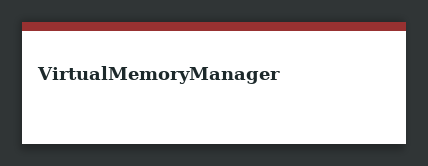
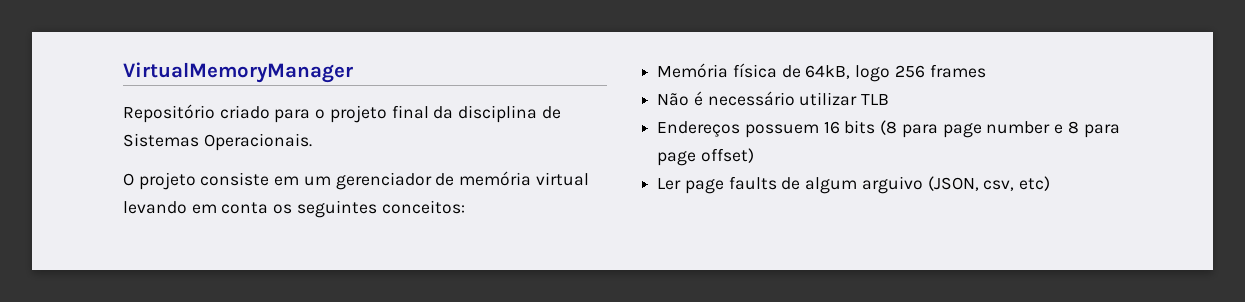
(280, 75) none -> [123,104,561,123] [123,133,312,151] [123,171,589,190] [123,200,465,218] [657,63,986,82] [657,91,890,106] [657,120,1120,138] [657,148,754,166] [657,176,1051,194] // Repositório criado para o projeto final da disciplina de Sistemas Operacionais. // O projeto consiste em um gerenciador de memória virtual levando em conta os seguintes conceitos: // Memória física de 64kB, logo 256 frames // Não é necessário utilizar TLB // Endereços possuem 16 bits (8 para page number e 8 para page offset) // Ler page faults de algum arguivo (JSON, csv, etc)

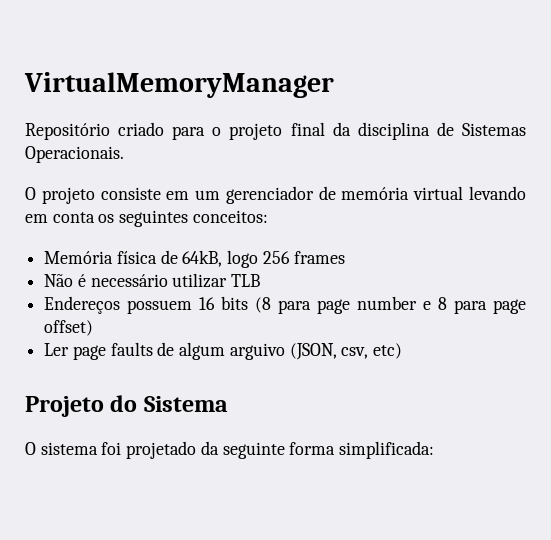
(1051, 183) none -> [25,395,228,417] [25,441,435,459] // Projeto do Sistema // O sistema foi projetado da seguinte forma simplificada:

